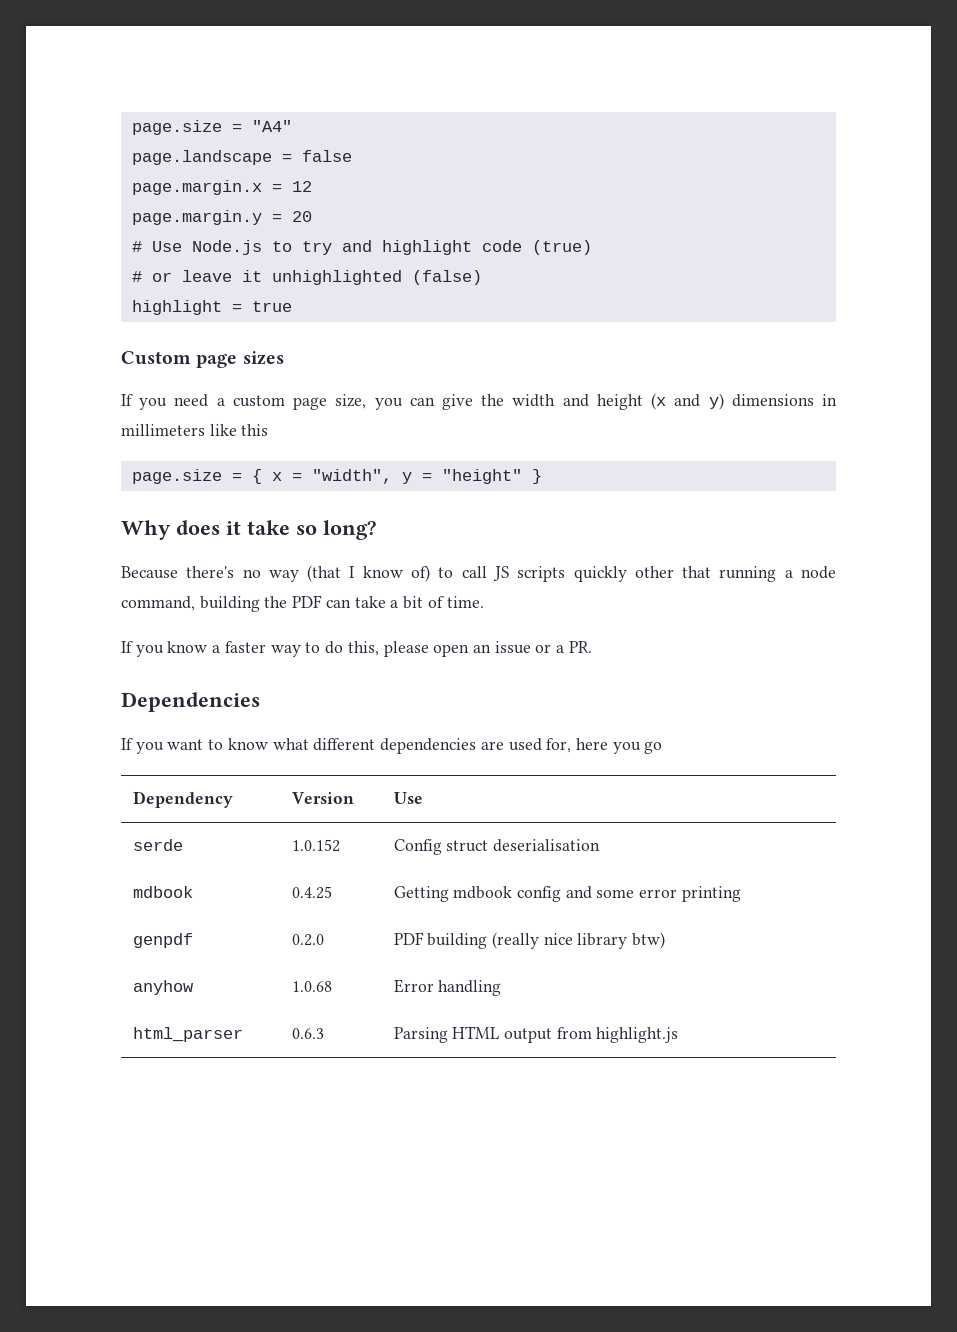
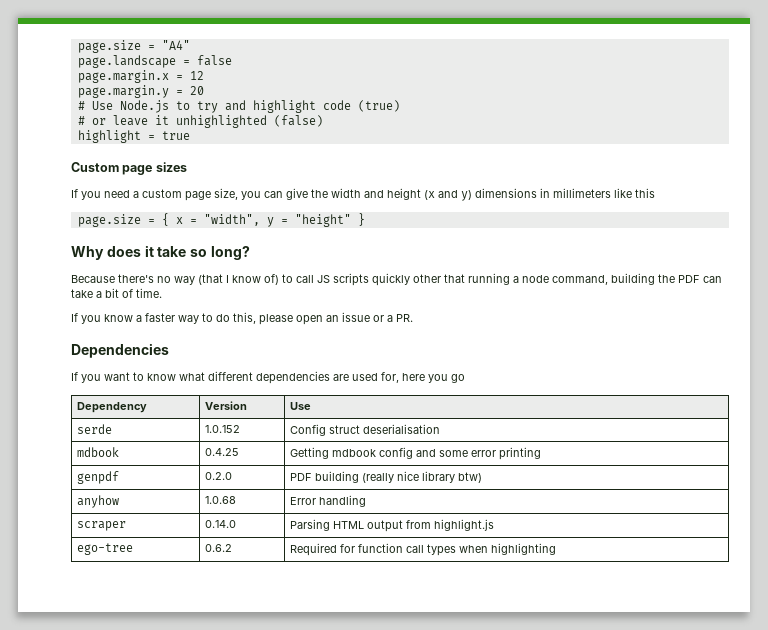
[132,1027,243,1042] [291,1028,324,1039] html_parser | 0.6.3 -> [76,521,126,531] [204,520,236,528] scraper | 0.14.0
(679, 1035) none -> [76,543,133,555] [204,544,232,552] [289,543,556,556] // ego-tree | 0.6.2 | Required for function call types when highlighting

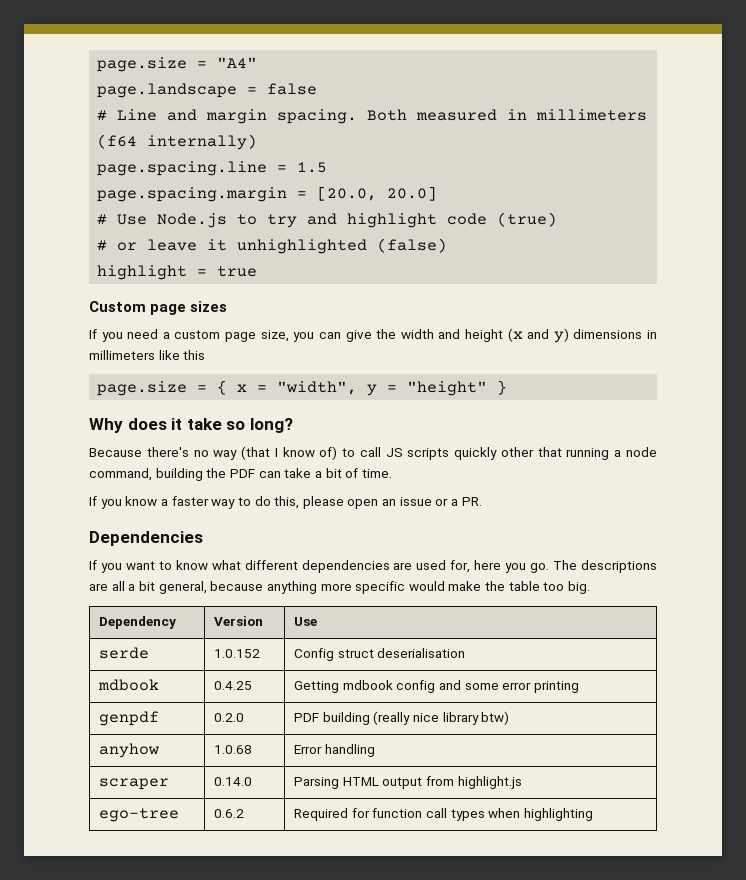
[77,70,204,83] [77,85,204,98] page.margin.x = 12 // page.margin.y = 20 -> [97,109,648,124] [97,134,258,150] [97,161,328,176] [97,186,438,202] # Line and margin spacing. Both measured in millimeters (f64 internally) // page.spacing.line = 1.5 // page.spacing.margin = [20.0, 20.0]
[451,374,465,383] go -> [530,560,657,573] [89,581,591,594] go. The descriptions are all a bit general, because anything more specific would make the table too big.

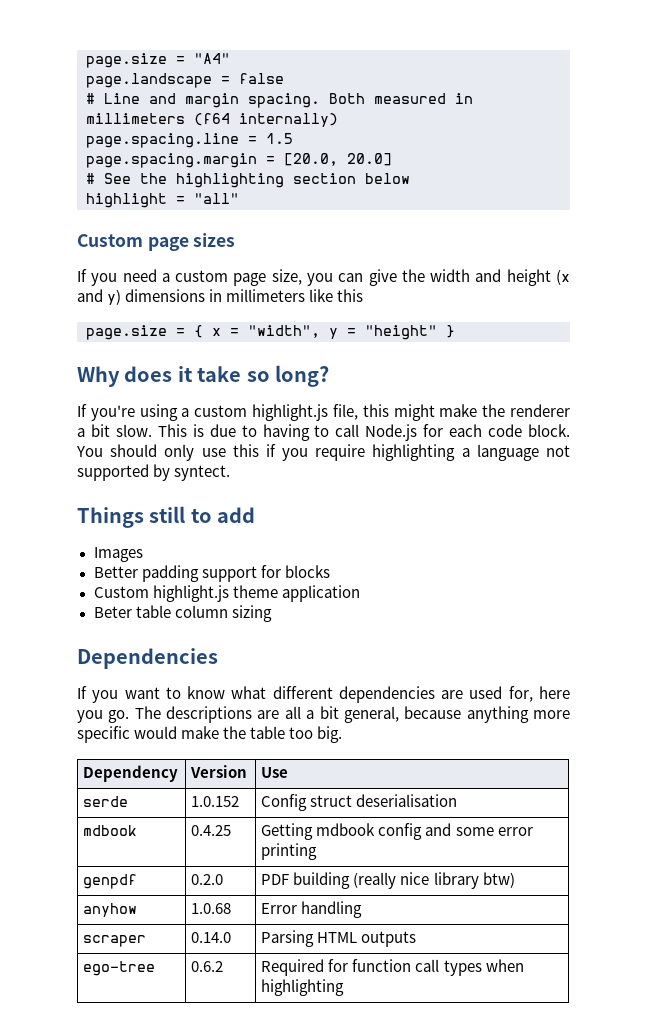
[117,212,558,228] [97,238,448,254] Use Node.js to try and highlight code (true) // # or leave it unhighlighted (false) -> [104,173,410,188] See the highlighting section below
[217,266,258,277] true -> [194,193,239,204] "all"
[89,446,657,460] [89,468,392,481] [89,496,482,509] Because there's no way (that I know of) to call JS scripts quickly other that running a node command, building the PDF can take a bit of time. // If you know a faster way to do this, please open an issue or a PR. -> [77,404,570,421] [77,424,571,441] [76,444,570,461] [77,464,231,481] [77,506,256,528] [93,547,143,562] [93,565,330,582] [93,585,360,602] [93,605,272,622] If you're using a custom highlight.js file, this might make the renderer a bit slow. This is due to having to call Node.js for each code block. You should only use this if you require highlighting a language not supported by syntect. // Things still to add // Images // Better padding support for blocks // Custom highlight.js theme application // Beter table column sizing
[382,776,522,789] output from highlight.js -> [361,931,417,947] outputs

